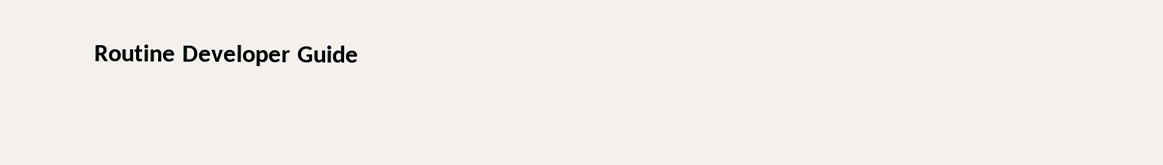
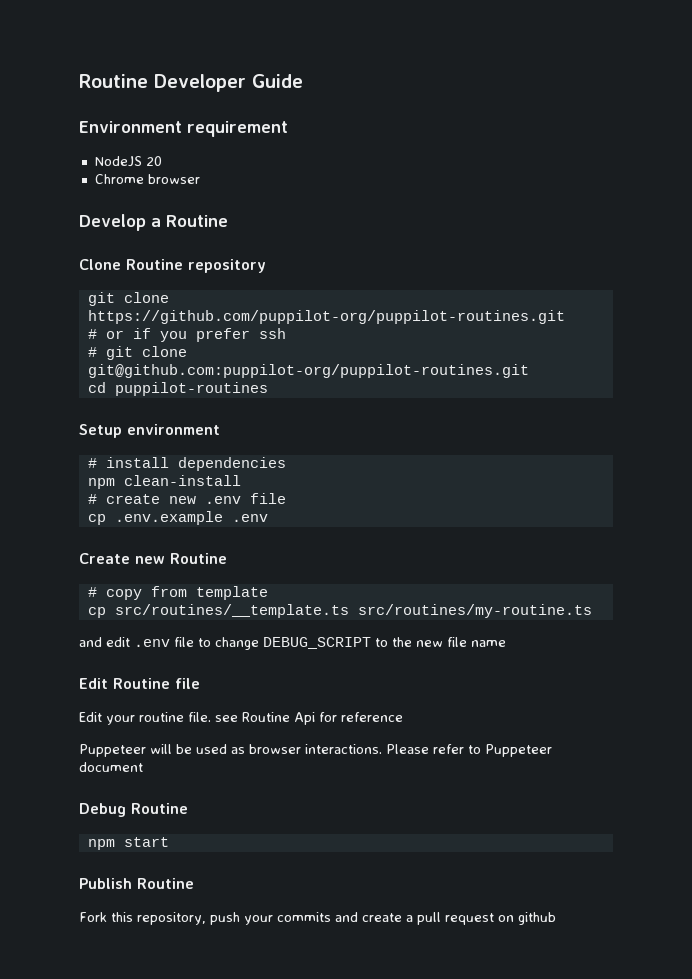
(359, 54) none -> [79,121,288,137] [94,156,162,167] [94,174,200,184] [79,214,228,231] [79,259,266,273] [87,292,169,306] [87,310,565,324] [87,328,286,342] [87,346,187,360] [87,364,529,378] [87,382,268,396] [79,424,220,438] [87,457,286,471] [87,475,241,489] [87,493,286,504] [87,511,268,525] [79,553,227,564] [87,586,268,600] [87,604,592,618] [79,637,506,650] [79,678,200,689] [79,712,403,725] [79,744,552,757] [79,762,143,772] [79,803,188,817] [87,837,169,850] [79,878,194,889] [79,912,556,925] // Environment requirement // NodeJS 20 // Chrome browser // Develop a Routine // Clone Routine repository // git clone https://github.com/puppilot-org/puppilot-routines.git // # or if you prefer ssh // # git clone git@github.com:puppilot-org/puppilot-routines.git // cd puppilot-routines // Setup environment // # install dependencies // npm clean-install // # create new .env file // cp .env.example .env // Create new Routine // # copy from template // cp src/routines/__template.ts src/routines/my-routine.ts // and edit .env file to change DEBUG_SCRIPT to the new file name // Edit Routine file // Edit your routine file. see Routine Api for reference // Puppeteer will be used as browser interactions. Please refer to Puppeteer document // Debug Routine // npm start // Publish Routine // Fork this repository, push your commits and create a pull request on github

